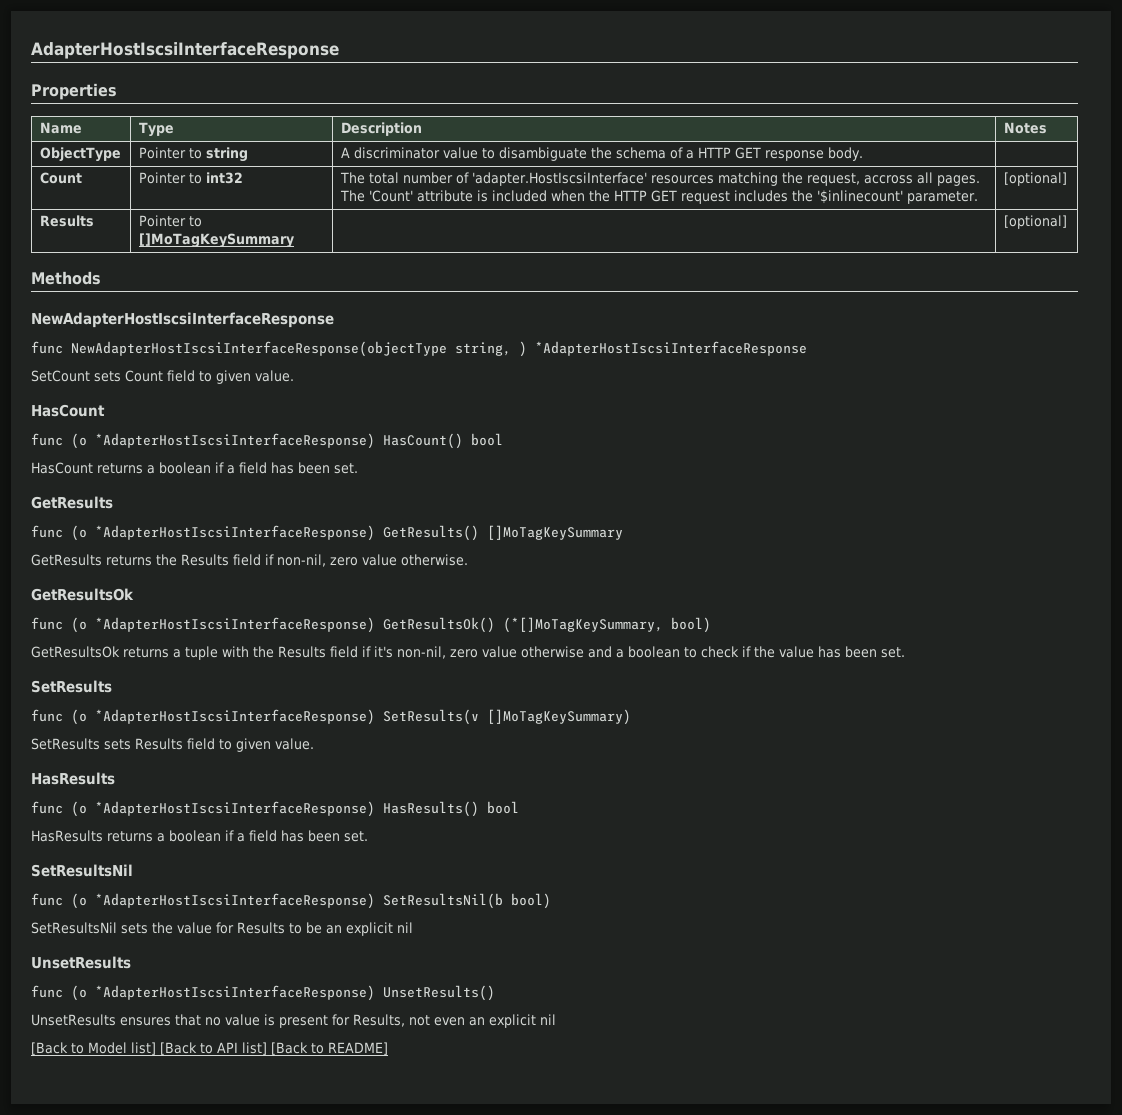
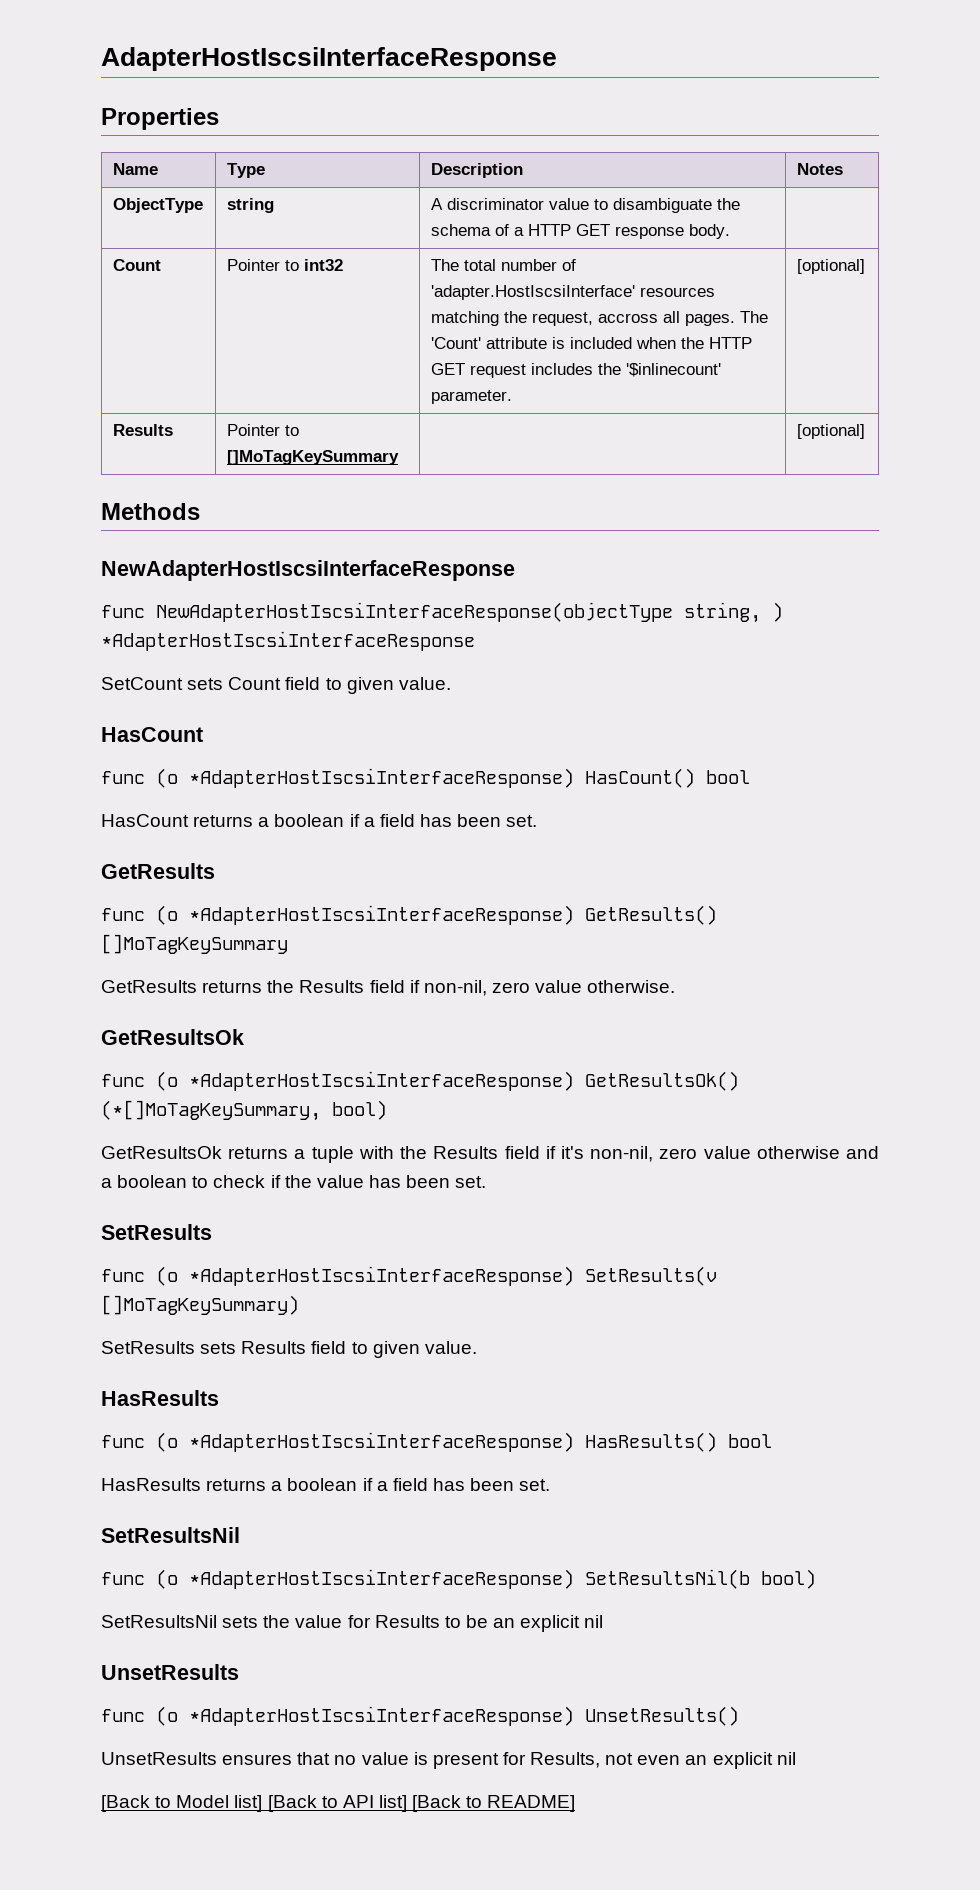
[138,147,202,159] Pointer to -> (203, 205) none

